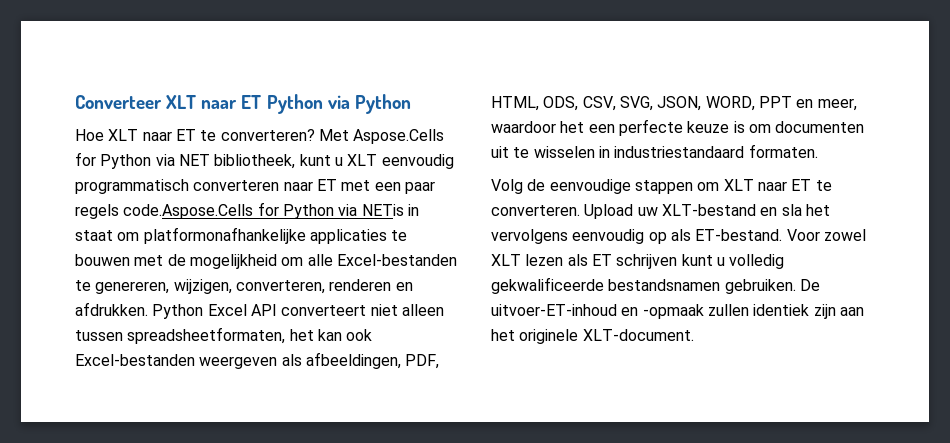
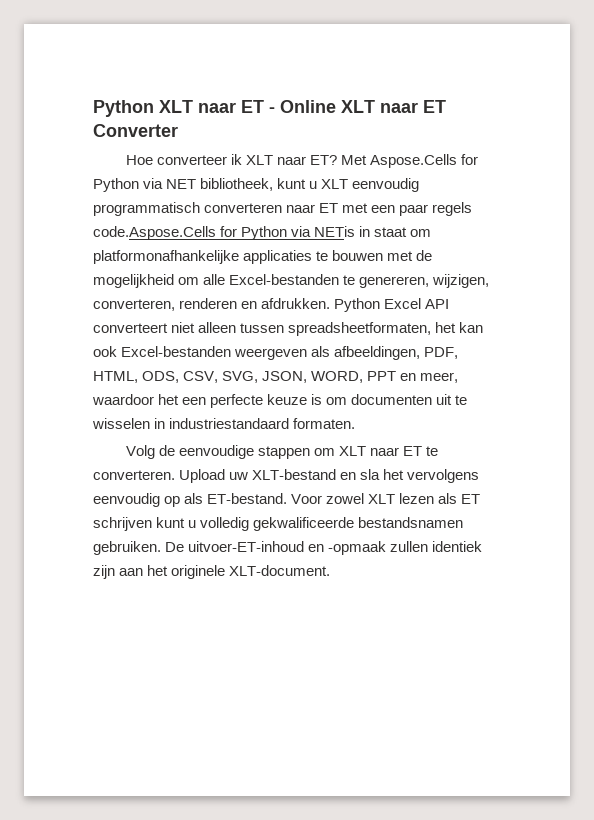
[75,94,411,114] [75,129,315,141] Converteer XLT naar ET Python via Python // Hoe XLT naar ET te converteren? -> [93,100,446,117] [93,124,178,137] [125,154,338,165] Python XLT naar ET - Online XLT naar ET Converter // Hoe converteer ik XLT naar ET?

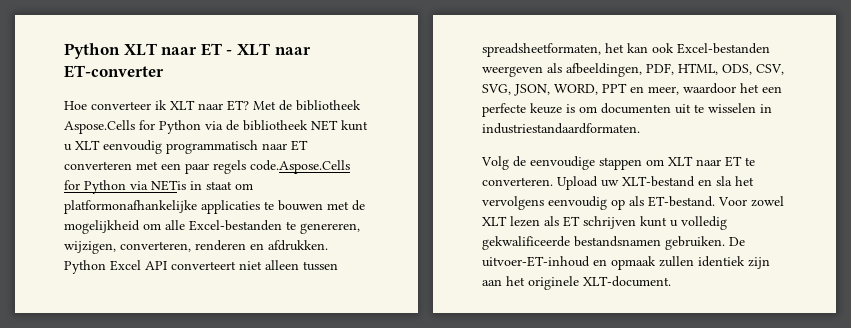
[280,100,446,113] [93,124,178,137] Online XLT naar ET Converter -> [236,43,311,56] [64,65,164,78] XLT naar ET-converter
(368, 160) none -> [279,100,361,111] de bibliotheek
[166,178,274,191] NET bibliotheek, -> [226,120,338,131] de bibliotheek NET
[204,203,339,213] converteren naar ET -> [262,140,308,151] [64,161,132,170] naar ET converteren
[169,418,356,429] industriestandaard formaten. -> [482,123,640,134] industriestandaardformaten.
[328,541,387,555] -opmaak -> [611,256,656,270] opmaak

